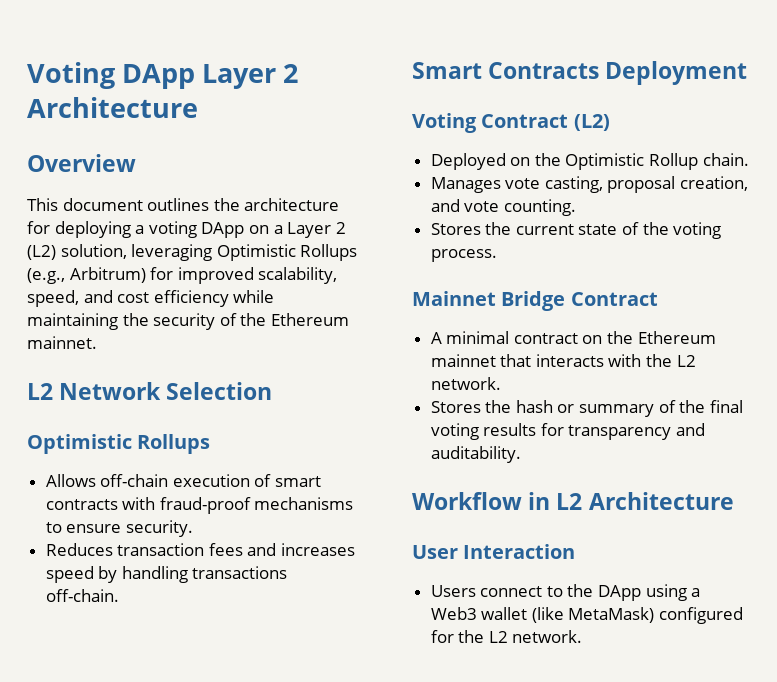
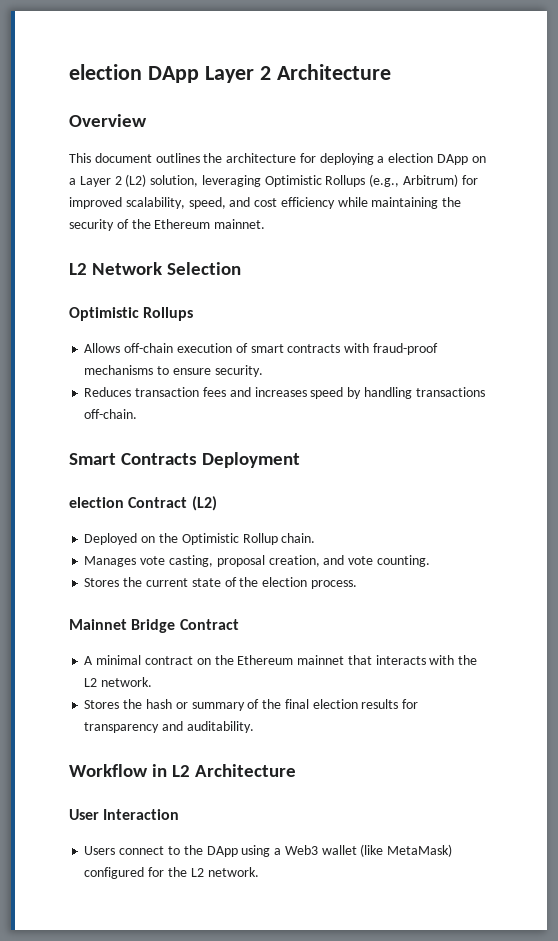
[27,62,115,89] Voting -> [69,64,142,80] election
[148,221,197,238] voting -> [388,153,434,163] election
[412,113,477,133] Voting -> [69,497,124,508] election
[673,222,722,239] voting -> [262,577,308,587] election
[430,423,479,440] voting -> [312,699,358,709] election

